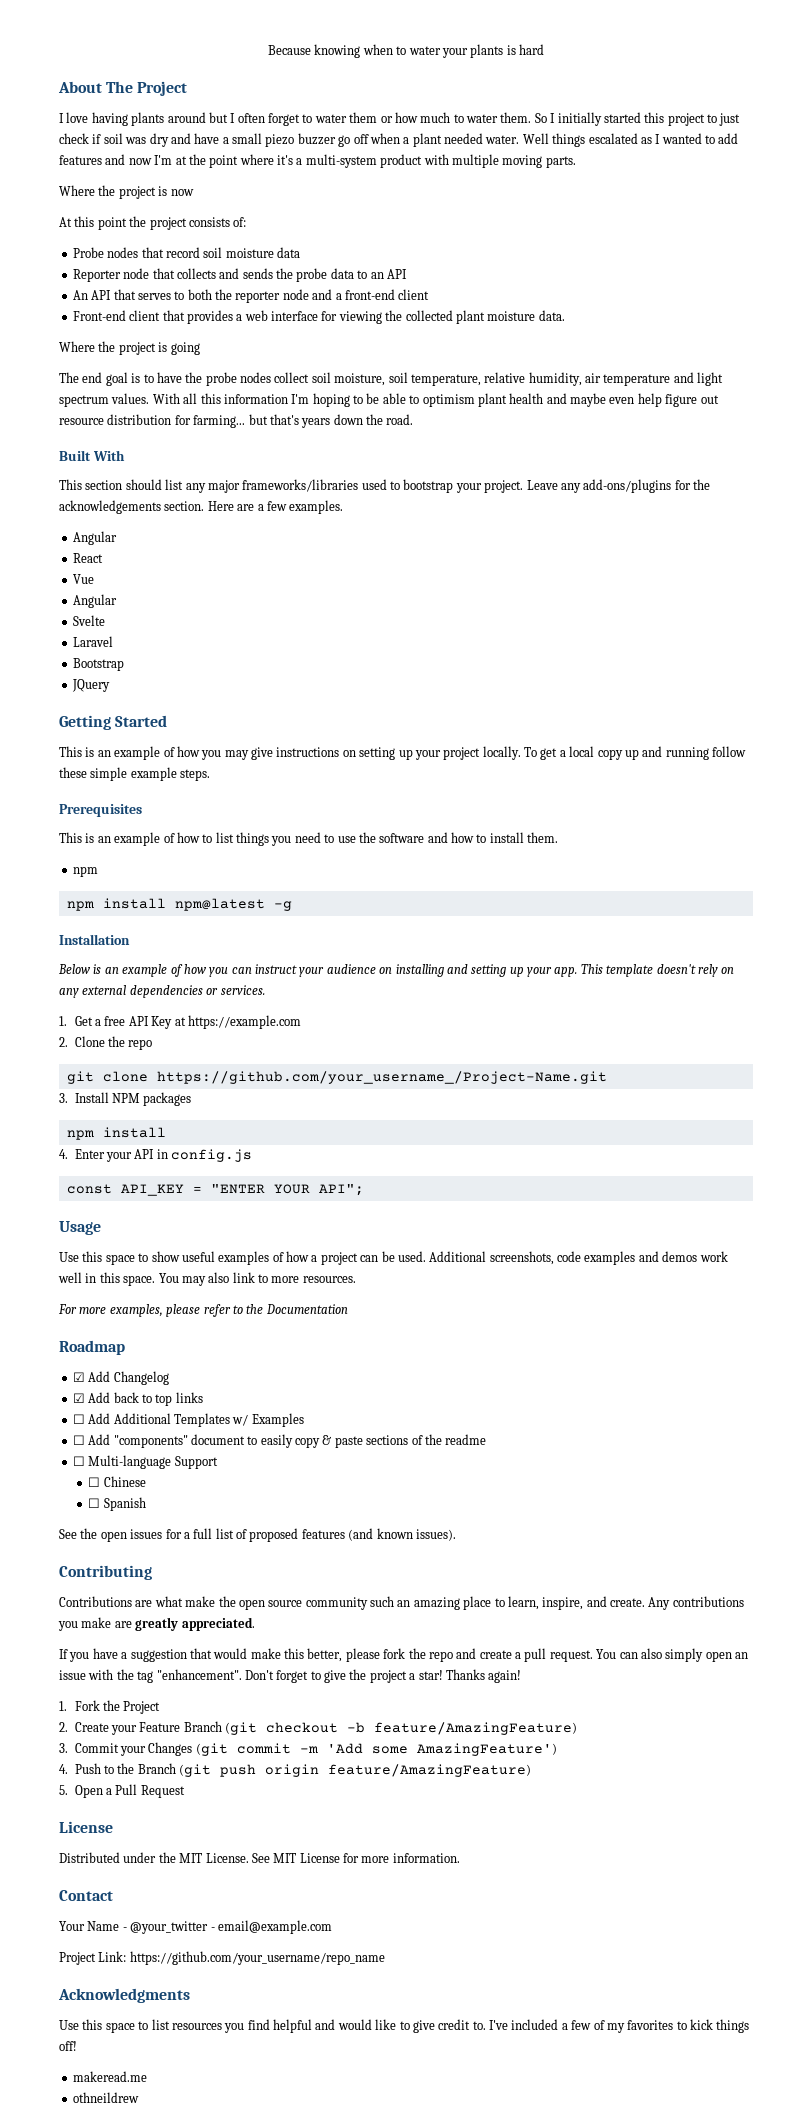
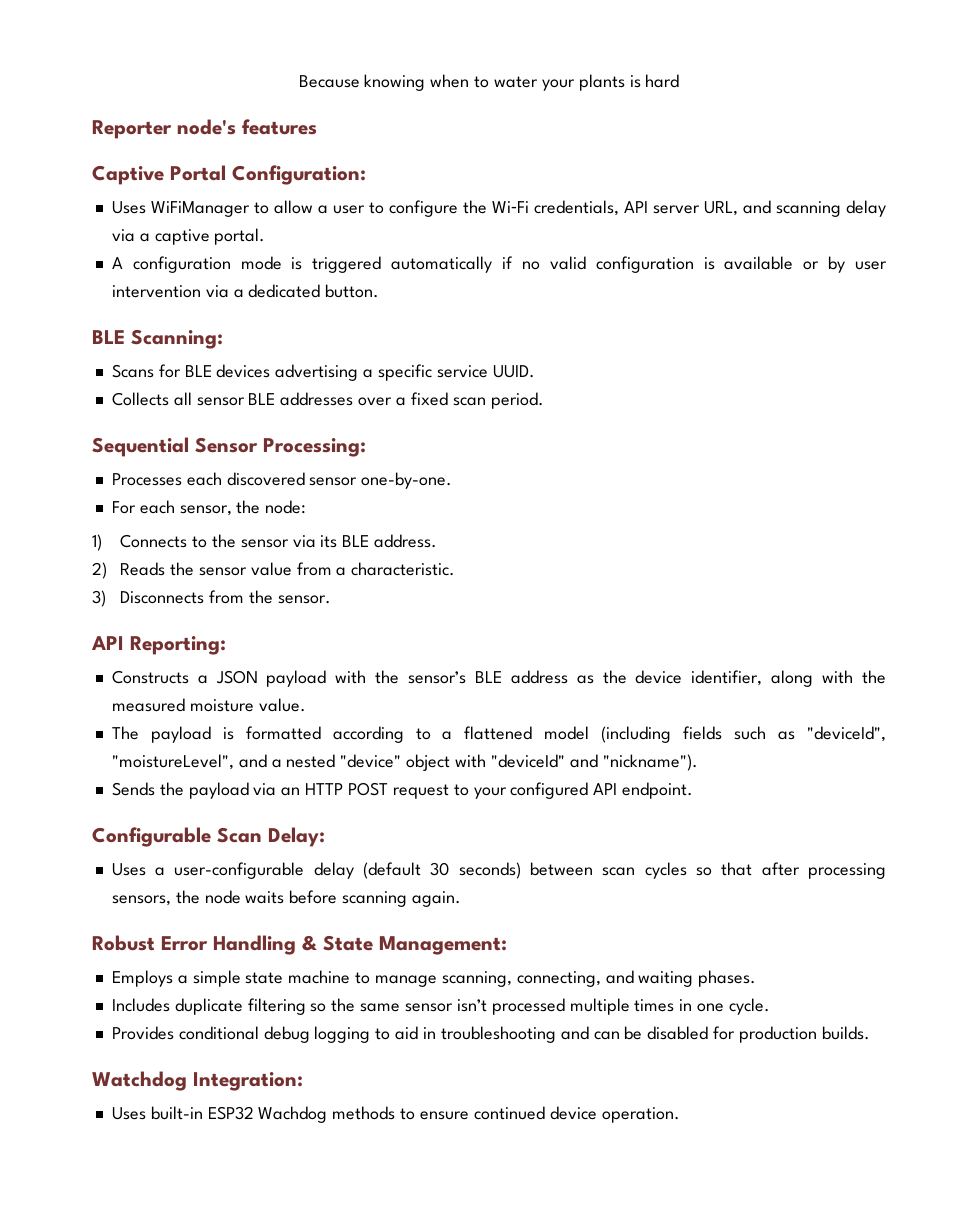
[58,81,188,96] [59,112,741,126] [59,133,739,147] [59,154,576,168] [59,185,194,199] [59,216,247,230] [72,247,300,258] [72,268,407,282] [72,289,430,303] [72,310,565,324] [59,341,200,355] [59,372,724,386] [59,393,719,407] [59,414,414,428] [59,450,125,461] [59,479,710,493] [59,500,344,514] [72,531,117,545] [72,553,103,563] [72,574,94,584] [72,594,117,608] [72,615,105,626] [72,636,113,647] [72,658,124,671] [71,679,110,692] [59,715,168,730] [59,746,746,760] [59,767,211,781] [59,804,142,817] [59,832,559,846] [72,866,98,877] [66,898,292,911] [59,934,130,945] [58,964,735,977] [59,985,265,998] [59,1015,301,1029] [59,1036,153,1050] [66,1071,607,1084] [59,1092,192,1106] [66,1127,166,1140] [59,1149,253,1162] [66,1184,364,1196] [59,1221,101,1235] [59,1251,728,1265] [58,1272,356,1286] [58,1304,348,1317] [59,1340,125,1355] [72,1371,169,1385] [72,1392,203,1406] [72,1413,304,1427] [72,1434,487,1448] [72,1455,218,1469] [88,1476,146,1487] [88,1497,146,1511] [59,1528,456,1542] [59,1565,152,1580] [59,1596,744,1610] [58,1617,255,1631] [59,1648,748,1662] [59,1669,522,1683] [59,1700,161,1714] [59,1721,578,1735] [59,1742,557,1756] [59,1763,532,1777] [59,1784,185,1798] [59,1821,113,1833] [59,1852,460,1863] [59,1890,113,1901] [59,1920,332,1934] [59,1951,385,1965] [58,1988,190,2003] [59,2019,750,2033] [59,2041,77,2051] [72,2071,147,2082] [72,2092,139,2103] About The Project // I love having plants around but I often forget to water them or how much to water them. So I initially started this project to just check if soil was dry and have a small piezo buzzer go off when a plant needed water. Well things escalated as I wanted to add features and now I'm at the point where it's a multi-system product with multiple moving parts. // Where the project is now // At this point the project consists of: // Probe nodes that record soil moisture data // Reporter node that collects and sends the probe data to an API // An API that serves to both the reporter node and a front-end client // Front-end client that provides a web interface for viewing the collected plant moisture data. // Where the project is going // The end goal is to have the probe nodes collect soil moisture, soil temperature, relative humidity, air temperature and light spectrum values. With all this information I'm hoping to be able to optimism plant health and maybe even help figure out resource distribution for farming... but that's years down the road. // Built With // This section should list any major frameworks/libraries used to bootstrap your project. Leave any add-ons/plugins for the acknowledgements section. Here are a few examples. // Angular // React // Vue // Angular // Svelte // Laravel // Bootstrap // JQuery // Getting Started // This is an example of how you may give instructions on setting up your project locally. To get a local copy up and running follow these simple example steps. // Prerequisites // This is an example of how to list things you need to use the software and how to install them. // npm // npm install npm@latest -g // Installation // Below is an example of how you can instruct your audience on installing and setting up your app. This template doesn't rely on any external dependencies or services. // 1. Get a free API Key at https://example.com // 2. Clone the repo // git clone https://github.com/your_username_/Project-Name.git // 3. Install NPM packages // npm install // 4. Enter your API in config.js // const API_KEY = "ENTER YOUR API"; // Usage // Use this space to show useful examples of how a project can be used. Additional screenshots, code examples and demos work well in this space. You may also link to more resources. // For more examples, please refer to the Documentation // Roadmap // ☑ Add Changelog // ☑ Add back to top links // ☐ Add Additional Templates w/ Examples // ☐ Add "components" document to easily copy & paste sections of the readme // ☐ Multi-language Support // ☐ Chinese // ☐ Spanish // See the open issues for a full list of proposed features (and known issues). // Contributing // Contributions are what make the open source community such an amazing place to learn, inspire, and create. Any contributions you make are greatly appreciated. // If you have a suggestion that would make this better, please fork the repo and create a pull request. You can also simply open an issue with the tag "enhancement". Don't forget to give the project a star! Thanks again! // 1. Fork the Project // 2. Create your Feature Branch (git checkout -b feature/AmazingFeature) // 3. Commit your Changes (git commit -m 'Add some AmazingFeature') // 4. Push to the Branch (git push origin feature/AmazingFeature) // 5. Open a Pull Request // License // Distributed under the MIT License. See MIT License for more information. // Contact // Your Name - @your_twitter - email@example.com // Project Link: https://github.com/your_username/repo_name // Acknowledgments // Use this space to list resources you find helpful and would like to give credit to. I've included a few of my favorites to kick things off! // makeread.me // othneildrew -> [92,119,317,139] [92,165,366,185] [111,200,887,217] [111,228,266,245] [111,256,888,273] [111,284,380,298] [92,329,223,349] [111,364,535,381] [111,392,544,409] [92,437,366,457] [111,472,453,489] [111,500,307,516] [92,534,438,551] [92,562,456,579] [92,590,331,607] [91,636,226,655] [111,670,886,687] [111,698,306,712] [111,726,886,743] [111,754,698,771] [111,782,694,799] [92,827,325,847] [111,862,886,879] [111,890,461,907] [92,935,507,955] [111,970,757,987] [111,998,770,1015] [111,1026,870,1043] [92,1071,303,1091] [111,1106,680,1123] Reporter node's features // Captive Portal Configuration: // Uses WiFiManager to allow a user to configure the Wi‑Fi credentials, API server URL, and scanning delay via a captive portal. // A configuration mode is triggered automatically if no valid configuration is available or by user intervention via a dedicated button. // BLE Scanning: // Scans for BLE devices advertising a specific service UUID. // Collects all sensor BLE addresses over a fixed scan period. // Sequential Sensor Processing: // Processes each discovered sensor one-by-one. // For each sensor, the node: // 1) Connects to the sensor via its BLE address. // 2) Reads the sensor value from a characteristic. // 3) Disconnects from the sensor. // API Reporting: // Constructs a JSON payload with the sensor’s BLE address as the device identifier, along with the measured moisture value. // The payload is formatted according to a flattened model (including fields such as "deviceId", "moistureLevel", and a nested "device" object with "deviceId" and "nickname"). // Sends the payload via an HTTP POST request to your configured API endpoint. // Configurable Scan Delay: // Uses a user-configurable delay (default 30 seconds) between scan cycles so that after processing sensors, the node waits before scanning again. // Robust Error Handling & State Management: // Employs a simple state machine to manage scanning, connecting, and waiting phases. // Includes duplicate filtering so the same sensor isn’t processed multiple times in one cycle. // Provides conditional debug logging to aid in troubleshooting and can be disabled for production builds. // Watchdog Integration: // Uses built-in ESP32 Wachdog methods to ensure continued device operation.

